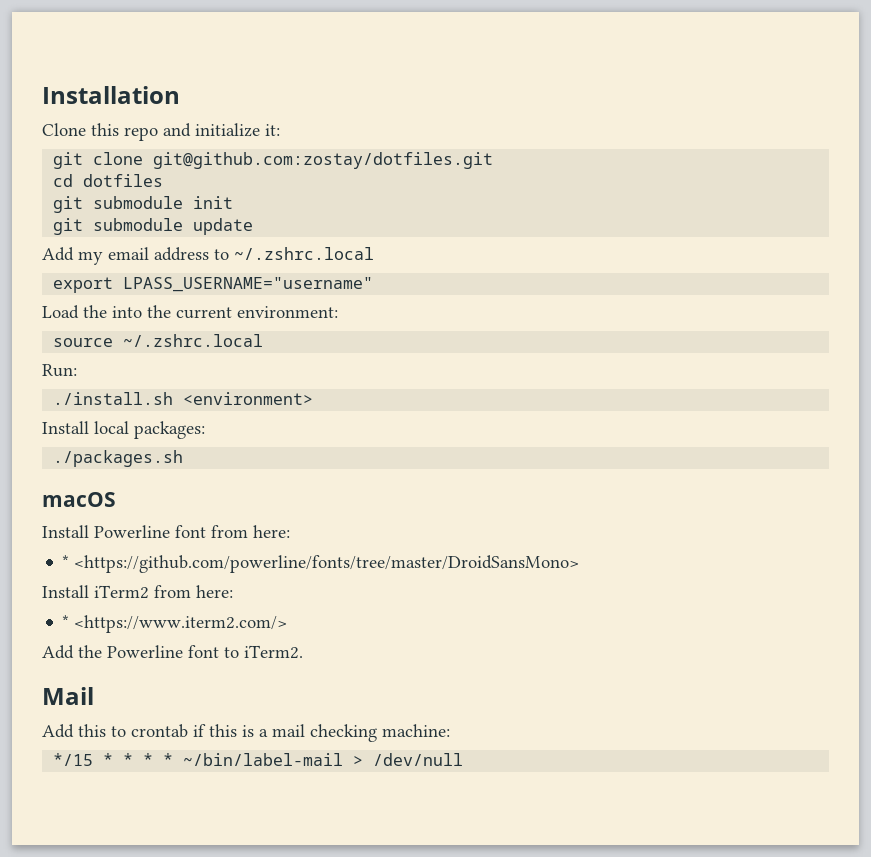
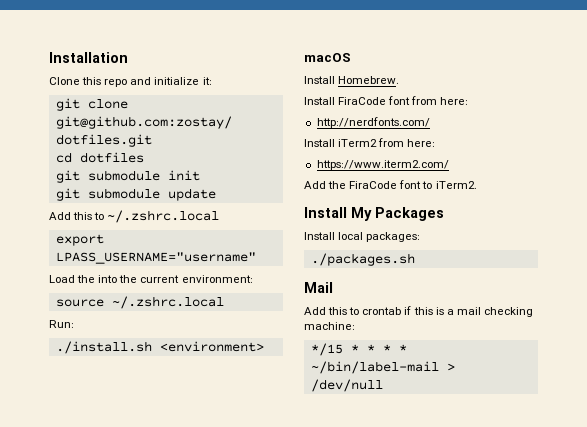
[78,247,209,265] my email address -> [73,212,93,220] this
[42,421,205,439] [53,450,184,467] // Install local packages: // ./packages.sh -> (264, 346) none
[94,525,170,538] Powerline -> [338,76,400,84] [304,97,387,105] Homebrew. // Install FiraCode
[62,555,580,573] * <https://github.com/powerline/fonts/tree/master/DroidSansMono> -> [316,117,430,128] http://nerdfonts.com/
[62,615,288,633] * <https://www.iterm2.com/> -> [316,160,449,170] https://www.iterm2.com/
[107,645,183,658] Powerline -> [349,181,398,189] FiraCode
(303, 652) none -> [304,207,444,221] [304,232,421,242] [310,253,415,266] // Install My Packages // Install local packages: // ./packages.sh

